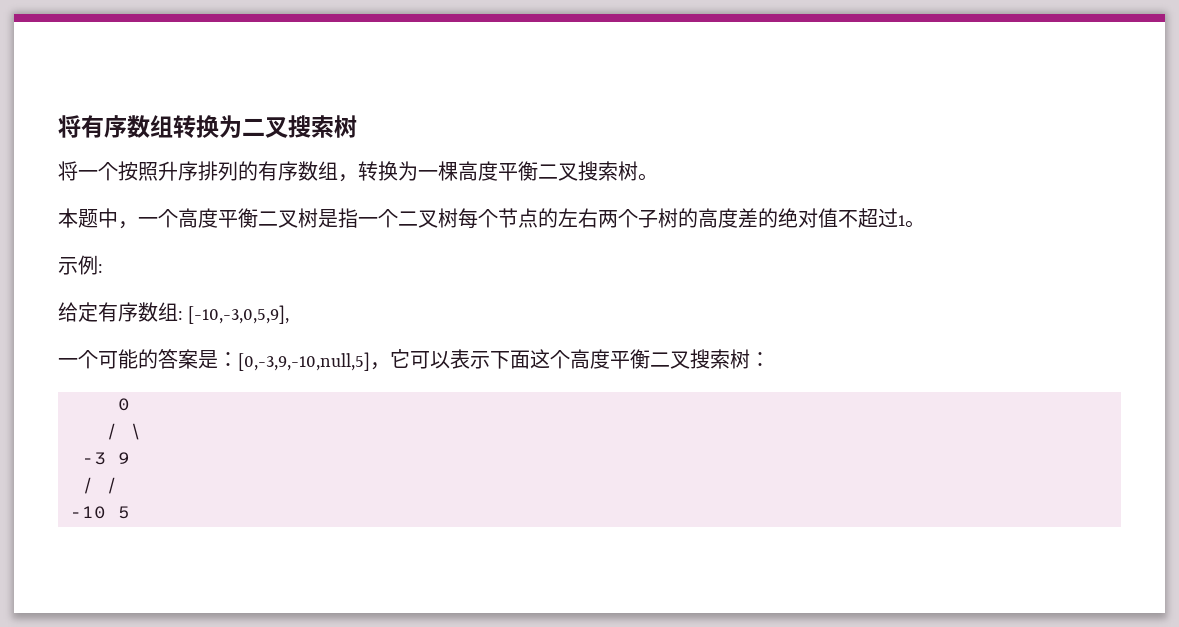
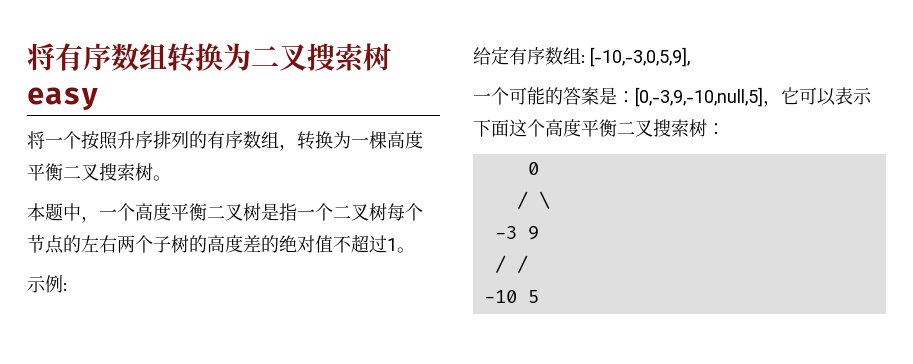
(357, 126) none -> [27,87,99,110] easy

